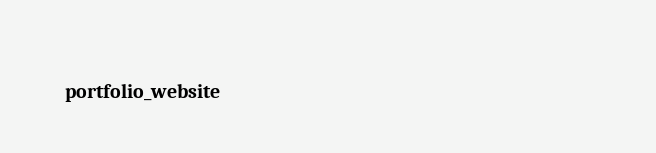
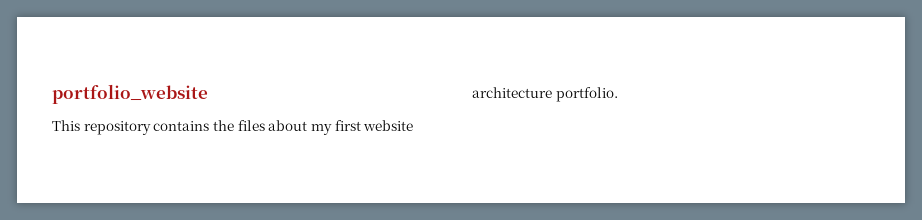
(220, 92) none -> [52,120,414,135] [472,87,618,102] // This repository contains the files about my first website architecture portfolio.

